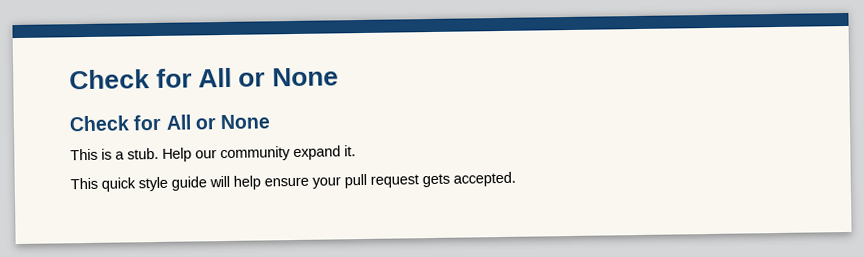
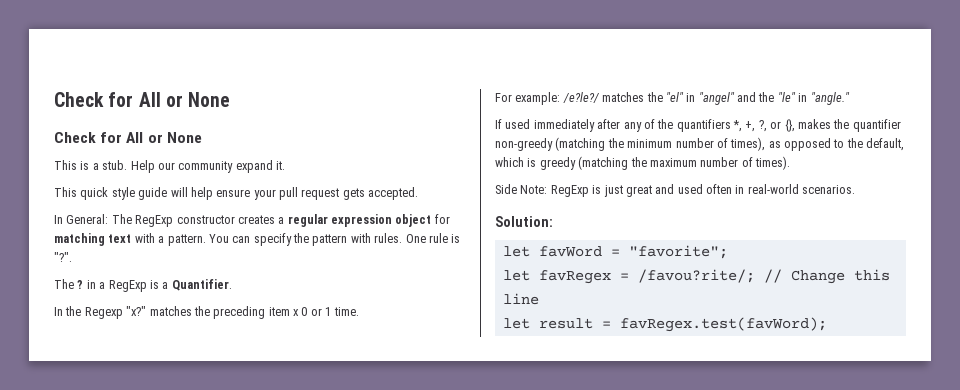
(516, 179) none -> [54,214,450,227] [54,233,461,246] [54,252,72,262] [54,279,232,292] [54,306,359,319] [495,92,850,105] [495,119,901,132] [495,137,905,151] [495,156,790,170] [495,184,856,197] [495,216,553,227] [502,245,728,259] [502,269,890,284] [502,293,539,305] [502,317,827,332] // In General: The RegExp constructor creates a regular expression object for matching text with a pattern. You can specify the pattern with rules. One rule is "?". // The ? in a RegExp is a Quantifier. // In the Regexp "x?" matches the preceding item x 0 or 1 time. // For example: /e?le?/ matches the "el" in "angel" and the "le" in "angle." // If used immediately after any of the quantifiers *, +, ?, or {}, makes the quantifier non-greedy (matching the minimum number of times), as opposed to the default, which is greedy (matching the maximum number of times). // Side Note: RegExp is just great and used often in real-world scenarios. // Solution: // let favWord = "favorite"; // let favRegex = /favou?rite/; // Change this line // let result = favRegex.test(favWord);

